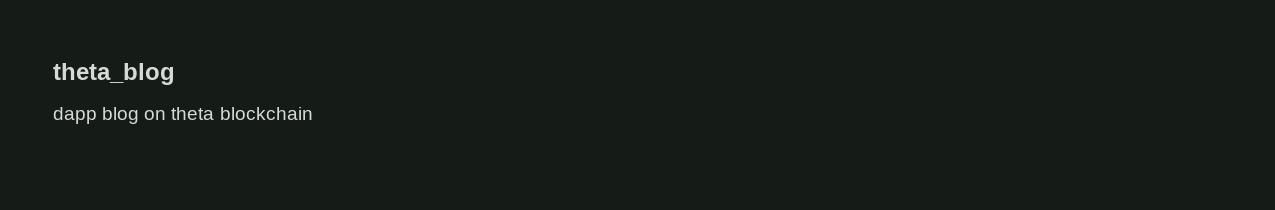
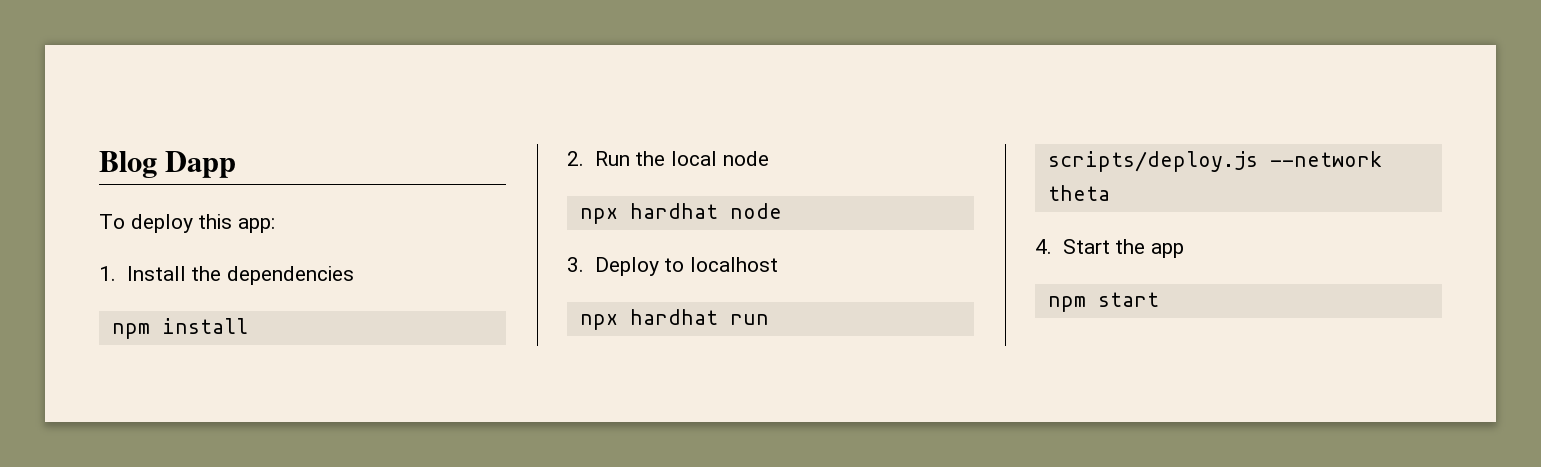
[53,63,175,85] [53,107,313,124] theta_blog // dapp blog on theta blockchain -> [99,151,237,178] [99,214,276,233] [99,266,354,285] [111,318,248,339] [567,151,769,166] [579,203,782,224] [567,257,778,276] [579,309,769,330] [1047,151,1382,172] [1047,185,1110,201] [1035,239,1184,258] [1047,292,1159,312] Blog Dapp // To deploy this app: // 1. Install the dependencies // npm install // 2. Run the local node // npx hardhat node // 3. Deploy to localhost // npx hardhat run scripts/deploy.js --network theta // 4. Start the app // npm start

